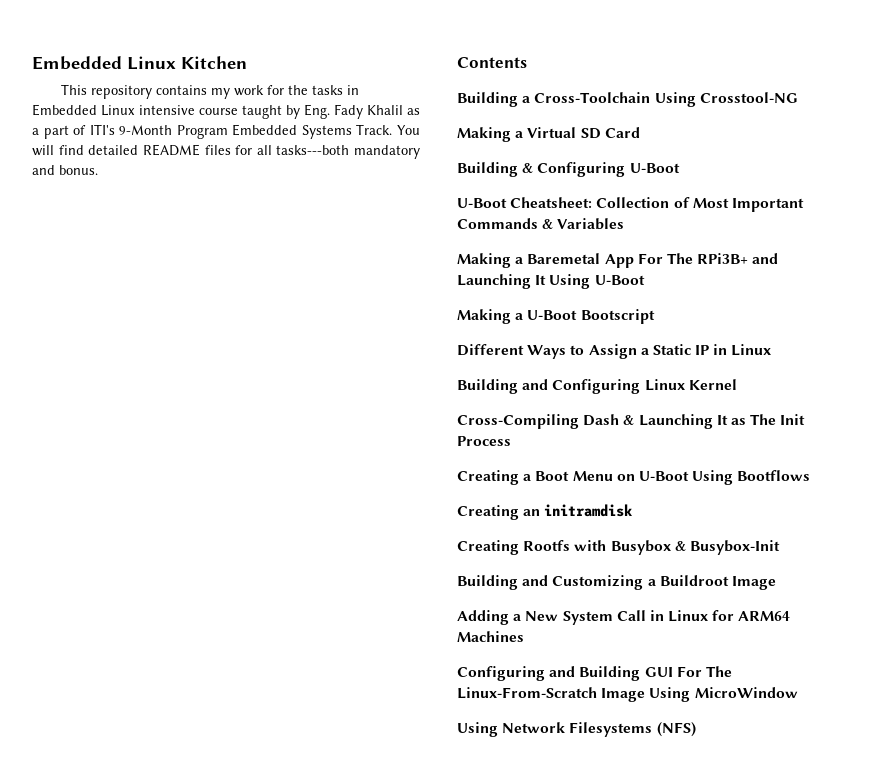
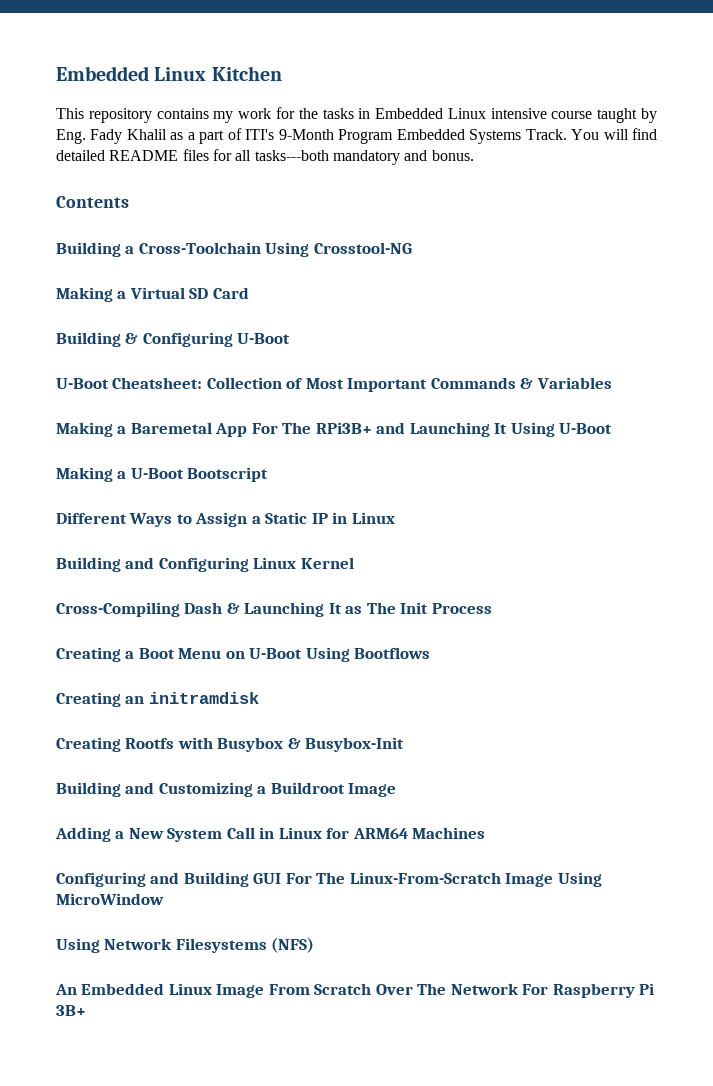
(696, 729) none -> [55,983,655,998] [56,1005,86,1016] // An Embedded Linux Image From Scratch Over The Network For Raspberry Pi 3B+

